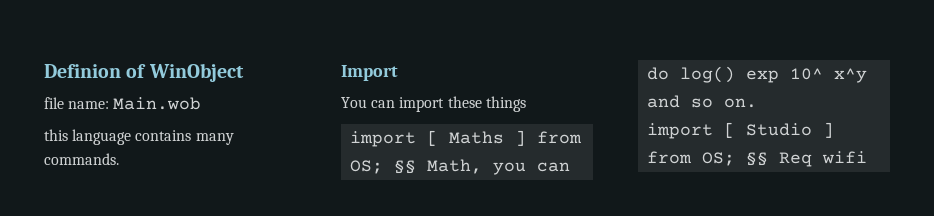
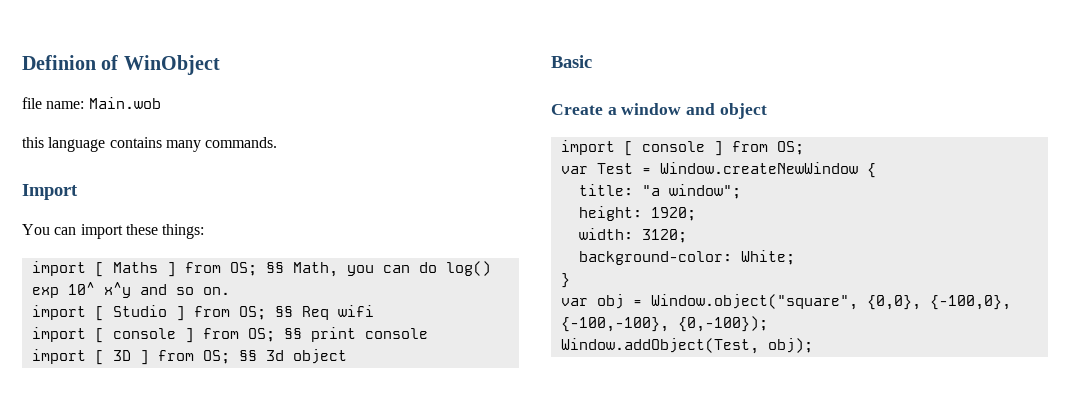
[485,96,526,112] things -> [162,224,205,239] things:
(868, 157) none -> [31,327,428,343] [31,349,347,365] [551,55,592,68] [551,103,767,119] [560,140,804,156] [560,162,876,178] [578,184,741,199] [578,206,696,221] [578,228,687,243] [578,250,795,265] [560,273,570,288] [560,294,1011,310] [560,316,768,332] [560,338,813,354] // import [ console ] from OS; §§ print console // import [ 3D ] from OS; §§ 3d object // Basic // Create a window and object // import [ console ] from OS; // var Test = Window.createNewWindow { // title: "a window"; // height: 1920; // width: 3120; // background-color: White; // } // var obj = Window.object("square", {0,0}, {-100,0}, {-100,-100}, {0,-100}); // Window.addObject(Test, obj);

